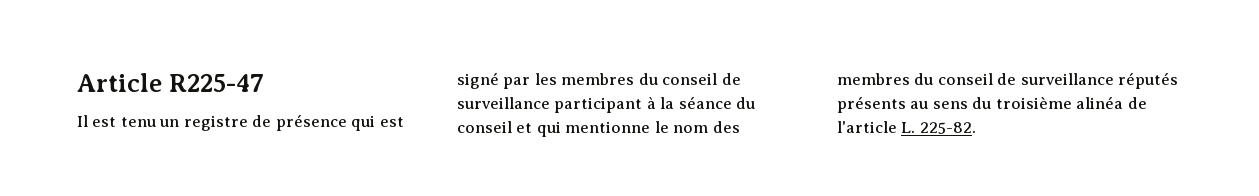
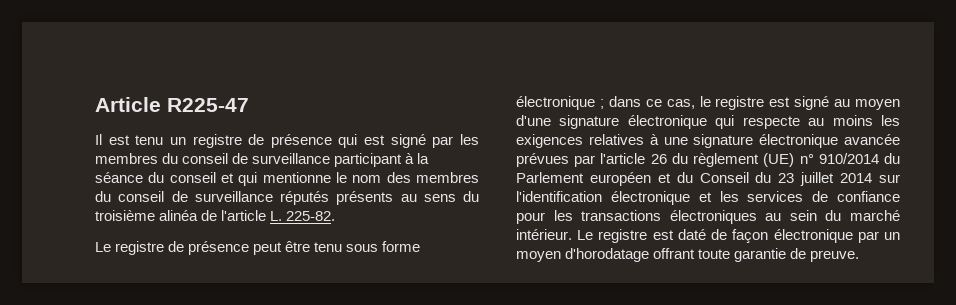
(976, 128) none -> [95,241,421,255] [516,96,900,110] [516,115,901,129] [516,134,900,148] [516,153,900,167] [516,172,900,186] [516,191,900,205] [516,210,900,224] [516,229,900,243] [516,248,860,262] // Le registre de présence peut être tenu sous forme électronique ; dans ce cas, le registre est signé au moyen d'une signature électronique qui respecte au moins les exigences relatives à une signature électronique avancée prévues par l'article 26 du règlement (UE) n° 910/2014 du Parlement européen et du Conseil du 23 juillet 2014 sur l'identification électronique et les services de confiance pour les transactions électroniques au sein du marché intérieur. Le registre est daté de façon électronique par un moyen d'horodatage offrant toute garantie de preuve.

